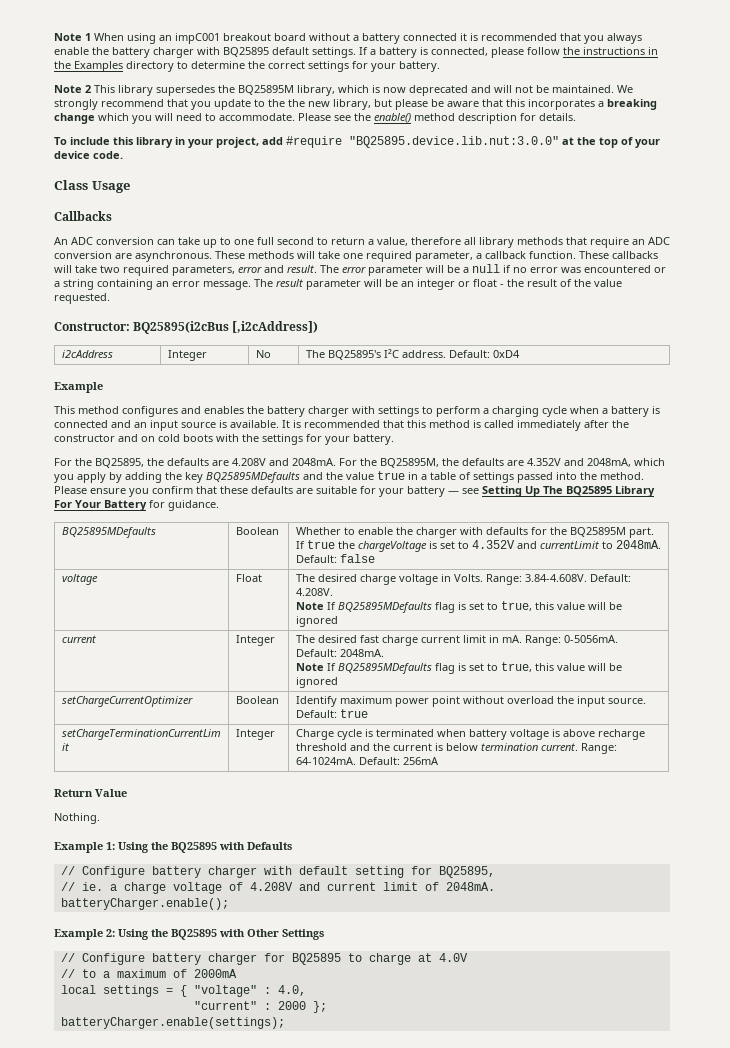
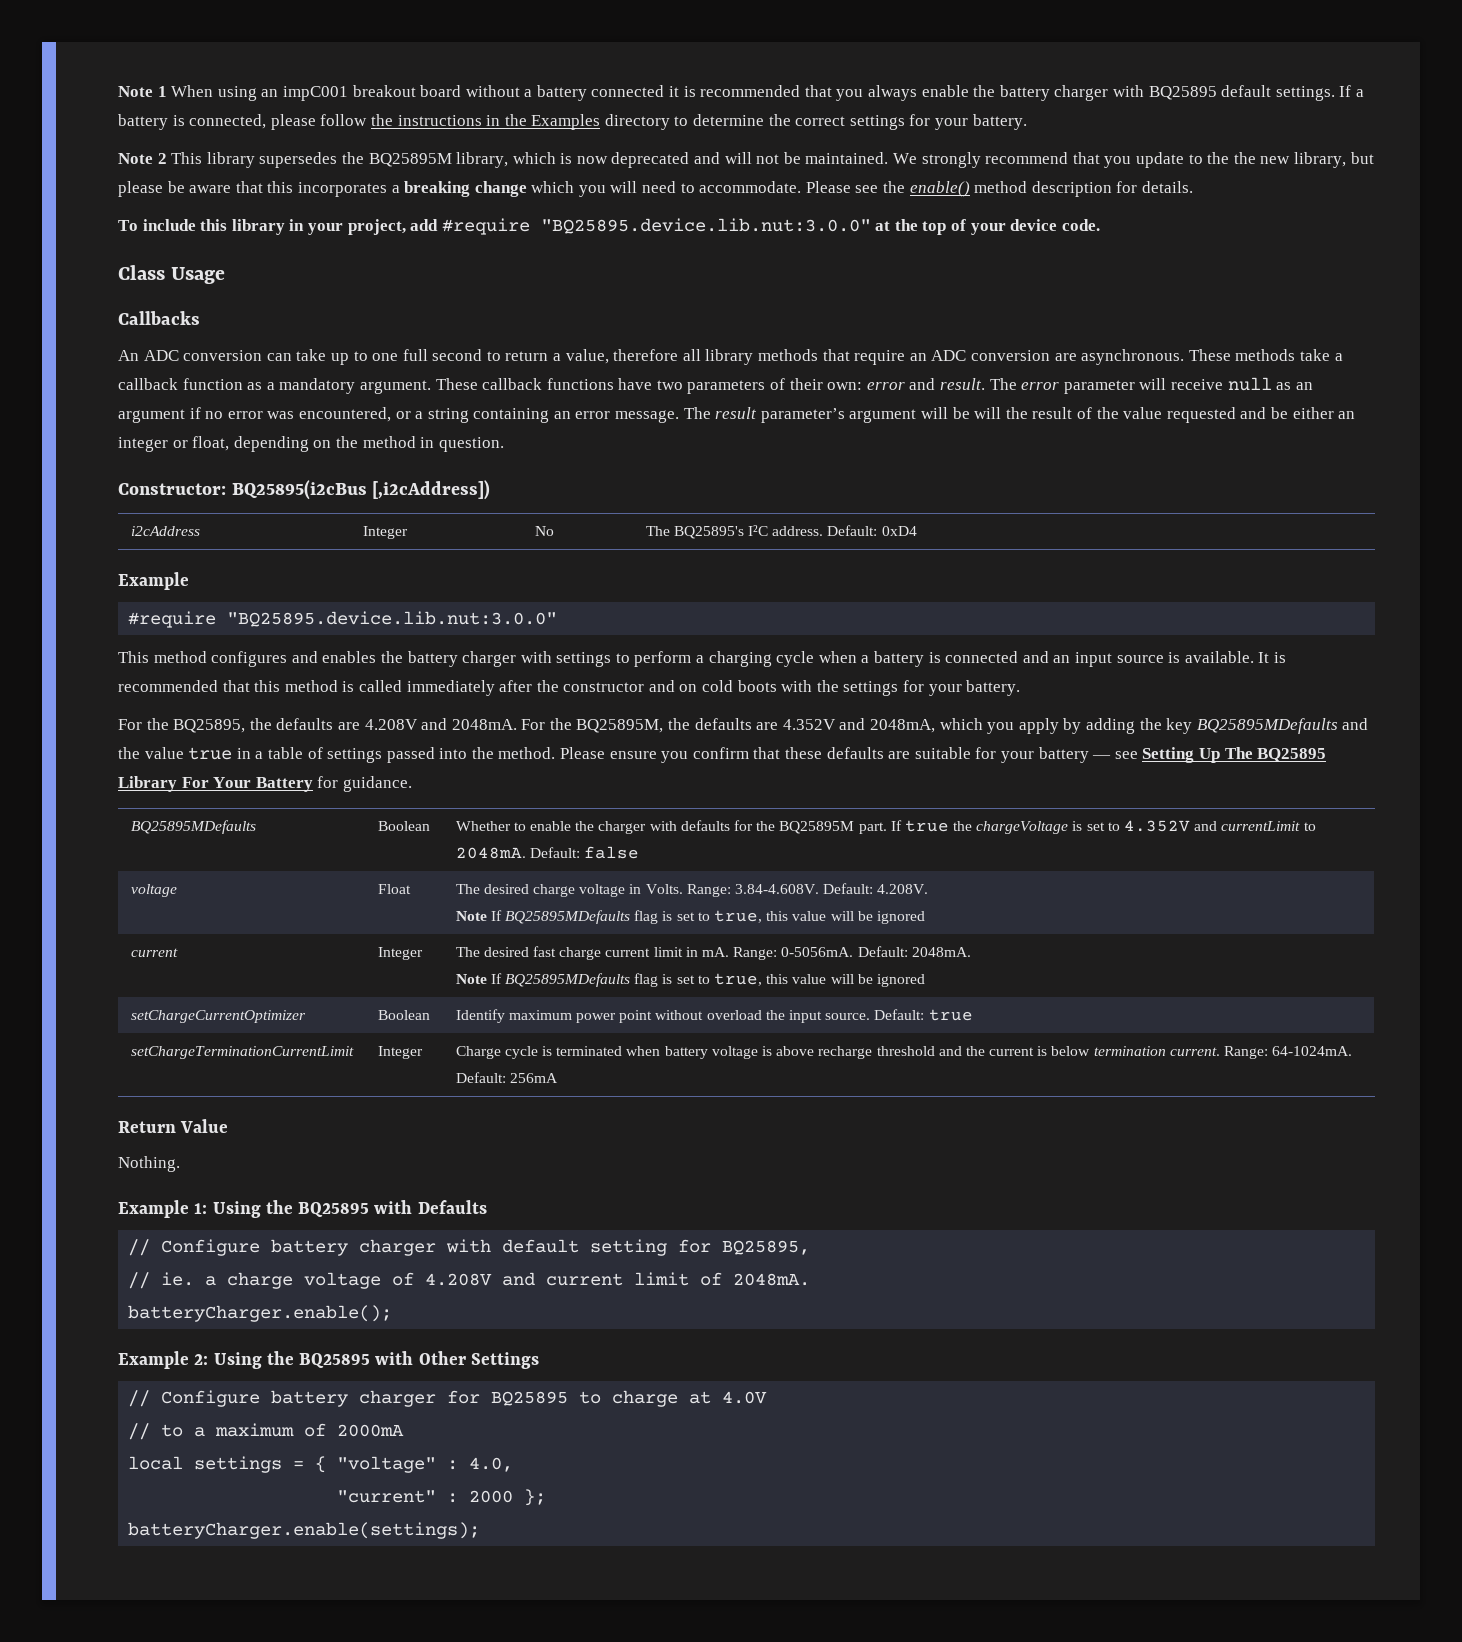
[297,251,658,262] [54,265,235,276] will take one required parameter, a callback function. These callbacks will take two required parameters, -> [1299,349,1343,361] [118,378,863,394] take a callback function as a mandatory argument. These callback functions have two parameters of their own:
[447,264,500,273] be a null -> [1170,377,1313,391] [118,409,185,423] receive null as an argument
[584,265,651,273] encountered -> [298,407,391,422] encountered,
[306,279,504,290] parameter will be an integer or float - -> [760,407,1002,423] parameter’s argument will be will
[54,293,110,304] requested. -> [1166,407,1356,423] [118,436,504,452] requested and be either an integer or float, depending on the method in question.
(103, 387) none -> [128,611,558,628] // #require "BQ25895.device.lib.nut:3.0.0"

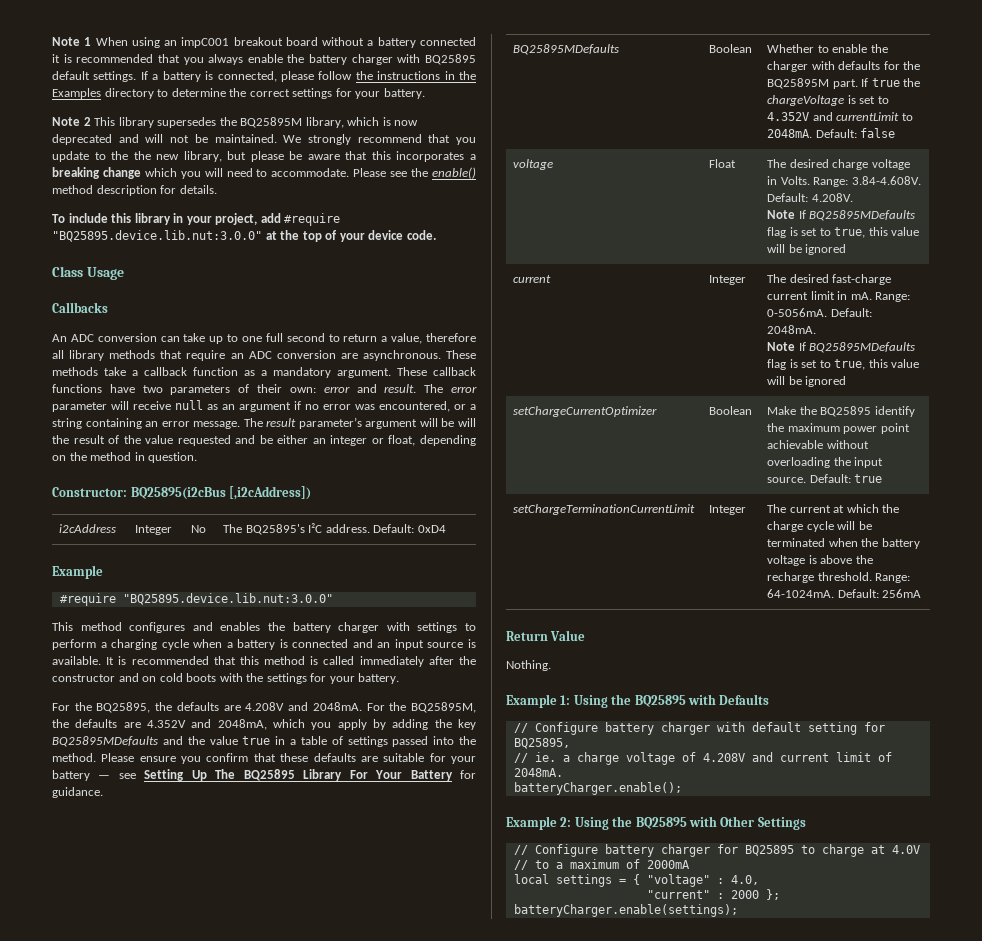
[533,946,602,960] fast charge -> [832,274,892,285] fast-charge
[455,1009,762,1023] Identify maximum power point without overload -> [767,406,915,417] [767,423,910,434] [767,440,869,449] [767,457,831,468] Make the BQ25895 identify the maximum power point achievable without overloading
[455,1046,553,1059] Charge cycle is -> [767,504,900,513] [767,521,872,532] The current at which the charge cycle will be
(661, 1051) none -> [861,538,879,547] the
[818,1046,1220,1059] recharge threshold and the current is below termination current. -> [855,555,873,564] [767,572,872,583] the recharge threshold.

